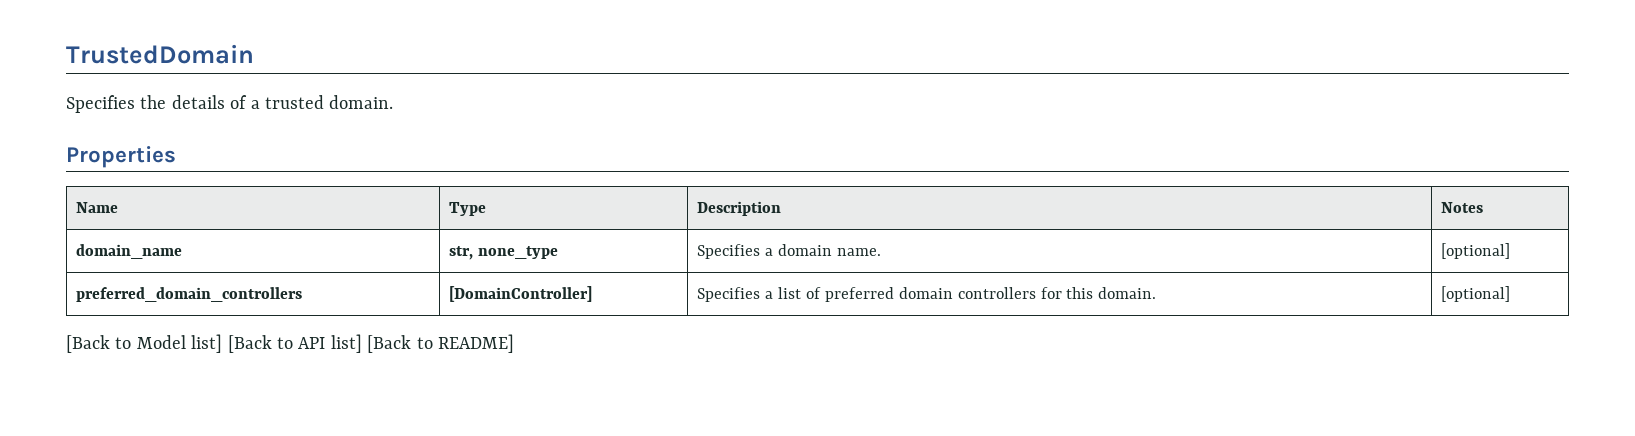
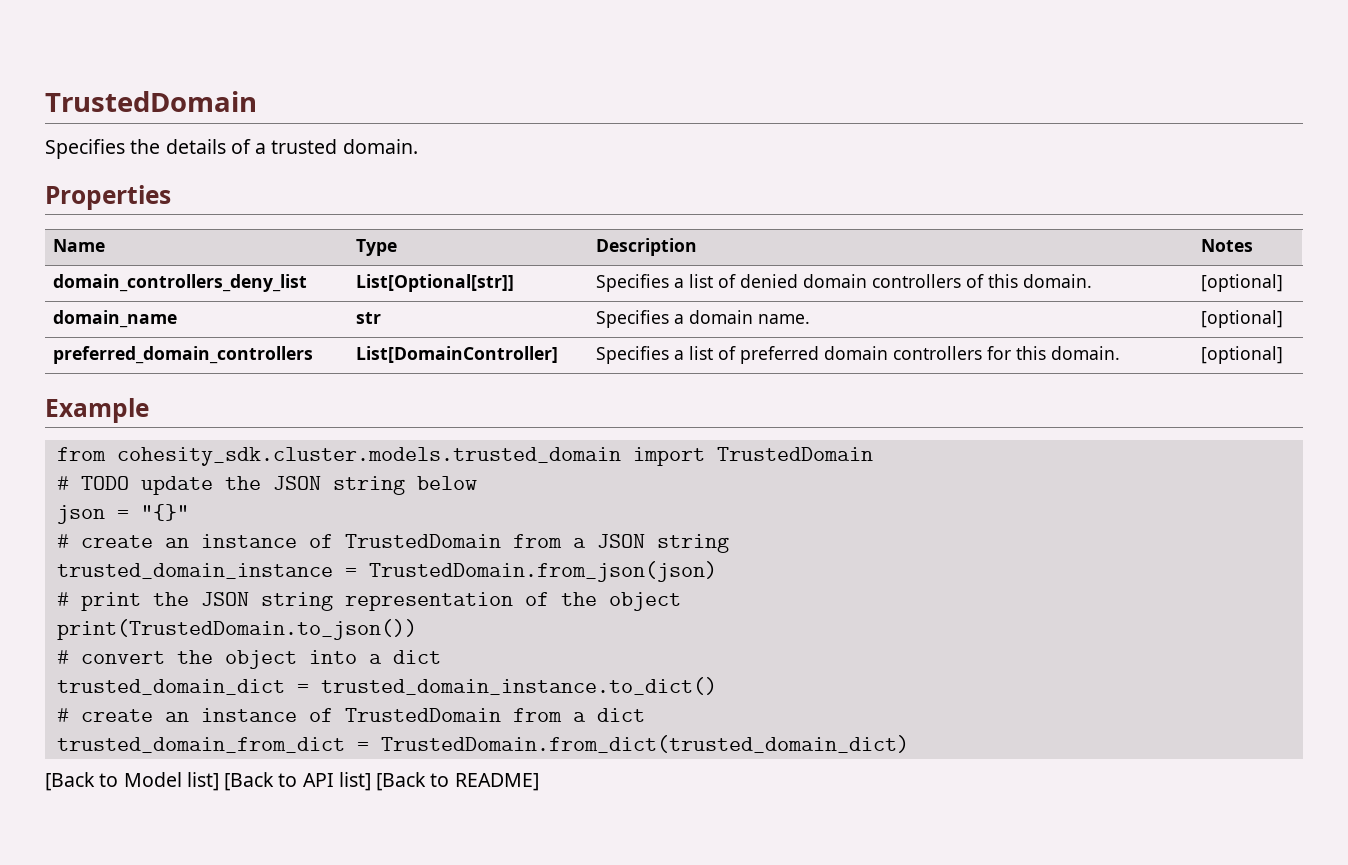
(1484, 207) none -> [52,274,307,292] [355,274,514,292] [595,274,1092,292] [1200,274,1283,292] // domain_controllers_deny_list | List[Optional[str]] | Specifies a list of denied domain controllers of this domain. | [optional]
[449,246,559,260] str, none_type -> [355,312,381,324] str
[449,286,593,302] [DomainController] -> [355,346,558,363] List[DomainController]
(1511, 294) none -> [45,398,149,423] [56,447,873,466] [56,476,477,495] [56,504,189,524] [56,534,729,553] [56,561,717,582] [56,592,681,611] [56,619,417,640] [56,650,441,669] [56,677,717,695] [56,708,645,722] [56,735,909,753] // Example // from cohesity_sdk.cluster.models.trusted_domain import TrustedDomain // # TODO update the JSON string below // json = "{}" // # create an instance of TrustedDomain from a JSON string // trusted_domain_instance = TrustedDomain.from_json(json) // # print the JSON string representation of the object // print(TrustedDomain.to_json()) // # convert the object into a dict // trusted_domain_dict = trusted_domain_instance.to_dict() // # create an instance of TrustedDomain from a dict // trusted_domain_from_dict = TrustedDomain.from_dict(trusted_domain_dict)

